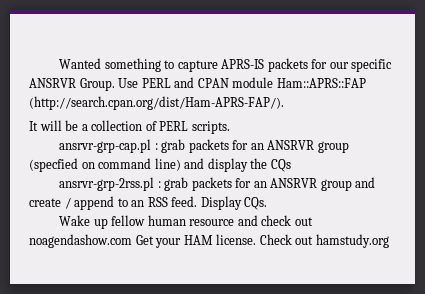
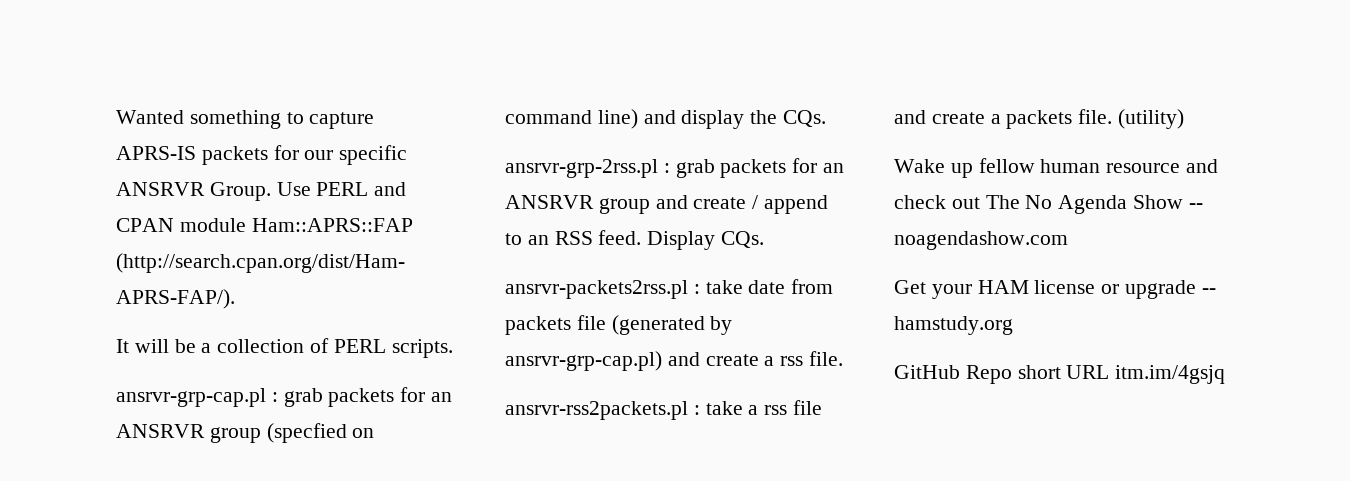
[270,159,291,172] CQs -> [783,110,827,127] CQs.
(268, 203) none -> [505,279,834,299] [505,315,733,335] [505,351,844,371] [505,400,823,420] [894,109,1185,129] // ansrvr-packets2rss.pl : take date from packets file (generated by ansrvr-grp-cap.pl) and create a rss file. // ansrvr-rss2packets.pl : take a rss file and create a packets file. (utility)
(313, 221) none -> [985,195,1203,214] The No Agenda Show --
(132, 241) none -> (1068, 240) //
[216,234,389,248] license. Check out hamstudy.org -> [1034,280,1216,299] [894,316,1013,335] [894,365,1226,384] license or upgrade -- hamstudy.org // GitHub Repo short URL itm.im/4gsjq

